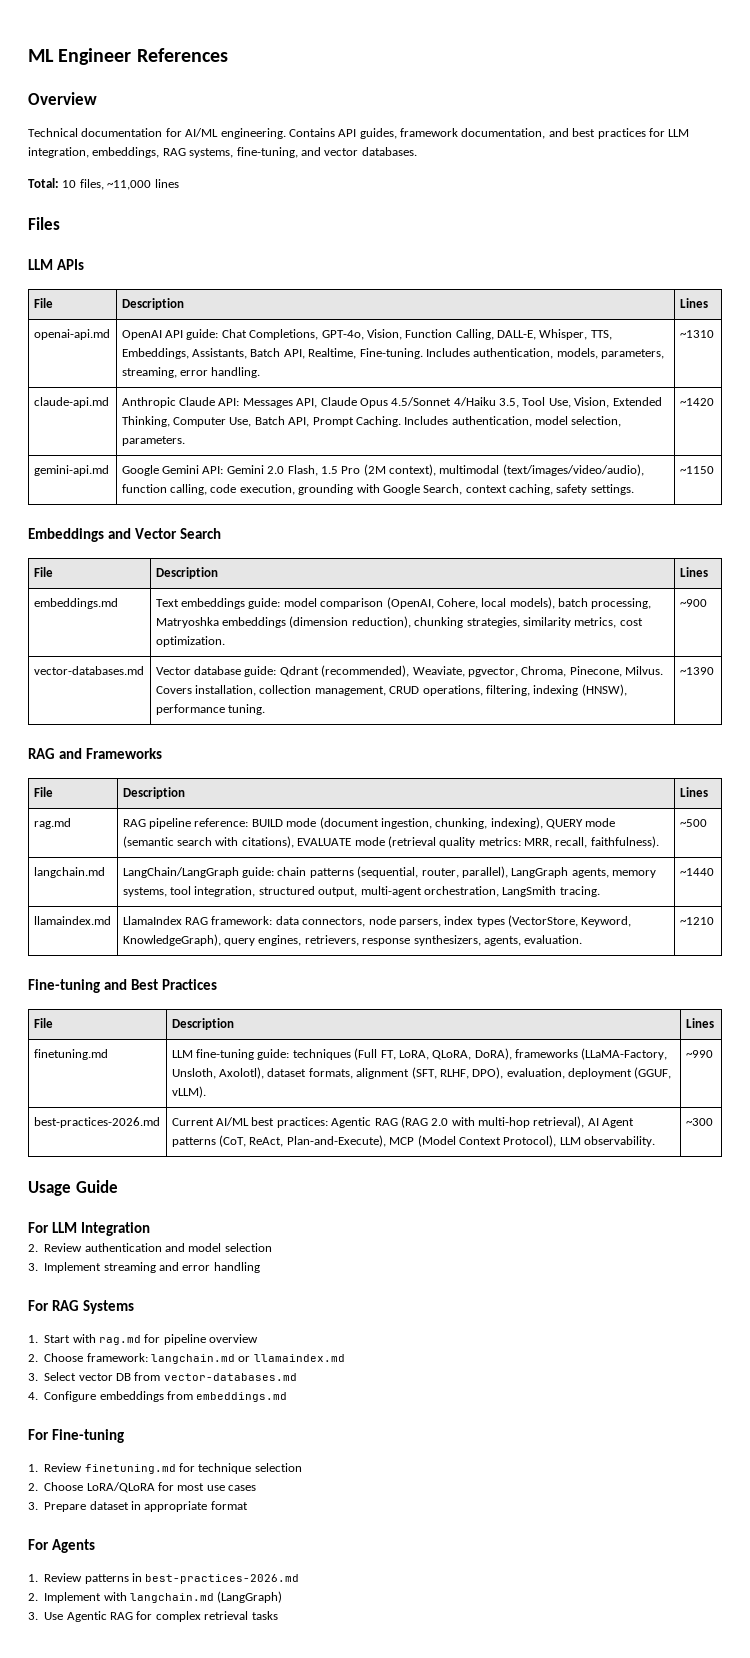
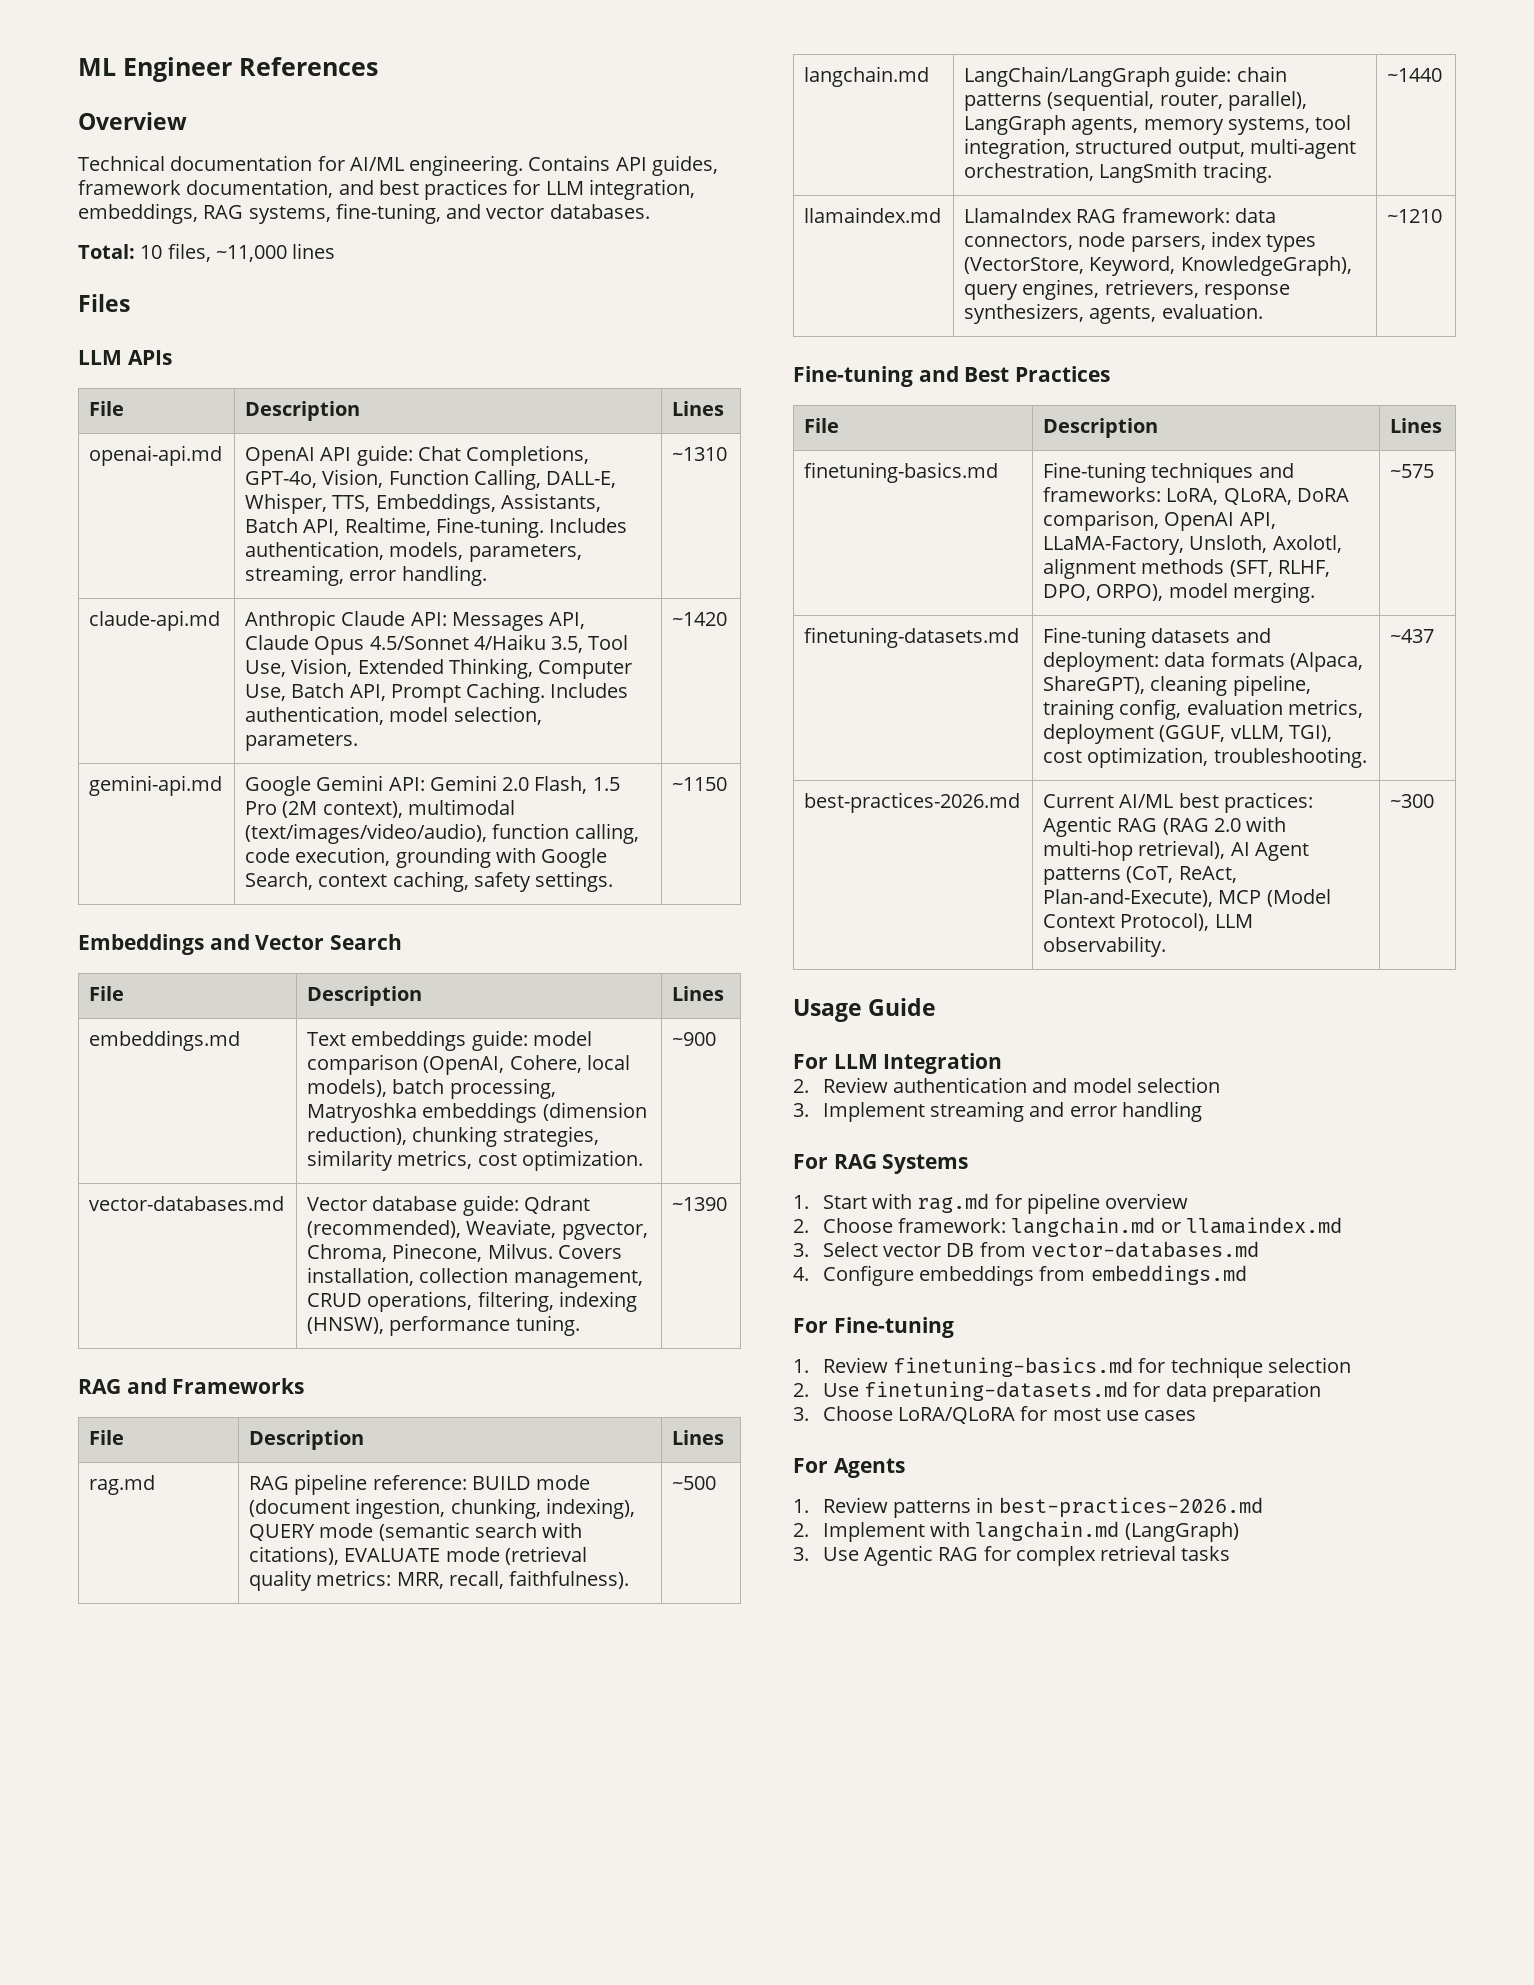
[33,1049,108,1060] [171,1048,668,1060] [171,1067,672,1079] [171,1086,206,1098] [685,1050,713,1058] finetuning.md | LLM fine-tuning guide: techniques (Full FT, LoRA, QLoRA, DoRA), frameworks (LLaMA-Factory, Unsloth, Axolotl), dataset formats, alignment (SFT, RLHF, DPO), evaluation, deployment (GGUF, vLLM). | ~990 -> [804,462,999,483] [1043,462,1294,483] [1043,487,1349,505] [1043,510,1276,531] [1043,535,1342,555] [1043,558,1330,579] [1043,582,1315,603] [1390,464,1435,478] [804,627,1020,648] [1043,627,1271,648] [1043,652,1363,672] [1043,675,1311,696] [1043,699,1363,720] [1043,724,1332,744] [1043,747,1367,768] [1390,629,1435,643] finetuning-basics.md | Fine-tuning techniques and frameworks: LoRA, QLoRA, DoRA comparison, OpenAI API, LLaMA-Factory, Unsloth, Axolotl, alignment methods (SFT, RLHF, DPO, ORPO), model merging. | ~575 // finetuning-datasets.md | Fine-tuning datasets and deployment: data formats (Alpaca, ShareGPT), cleaning pipeline, training config, evaluation metrics, deployment (GGUF, vLLM, TGI), cost optimization, troubleshooting. | ~437
[84,1464,176,1474] finetuning.md -> [893,1357,1134,1377] finetuning-basics.md
(38, 1487) none -> [822,1381,1321,1402] [793,1407,809,1421] Use finetuning-datasets.md for data preparation // 3.
[28,1501,248,1512] // 3. Prepare dataset in appropriate format -> (1197, 1415) none

